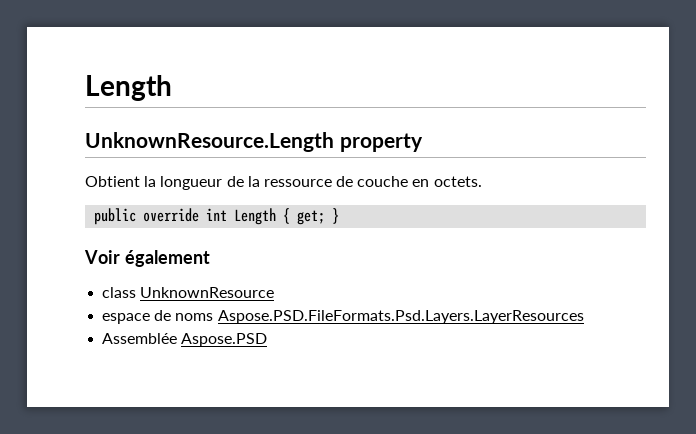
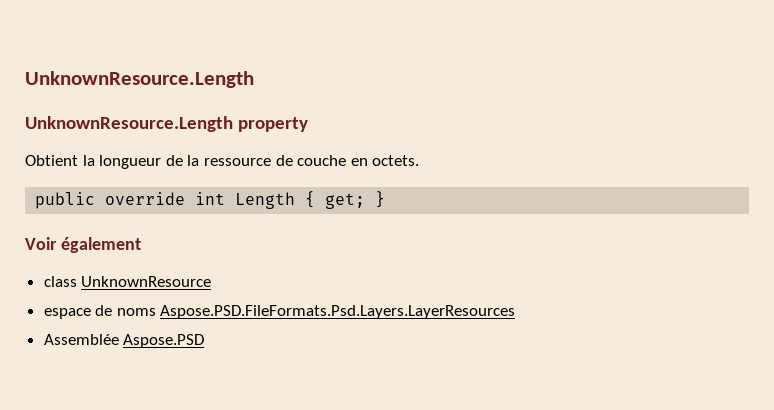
[85,75,172,101] Length -> [25,71,254,88] UnknownResource.Length

